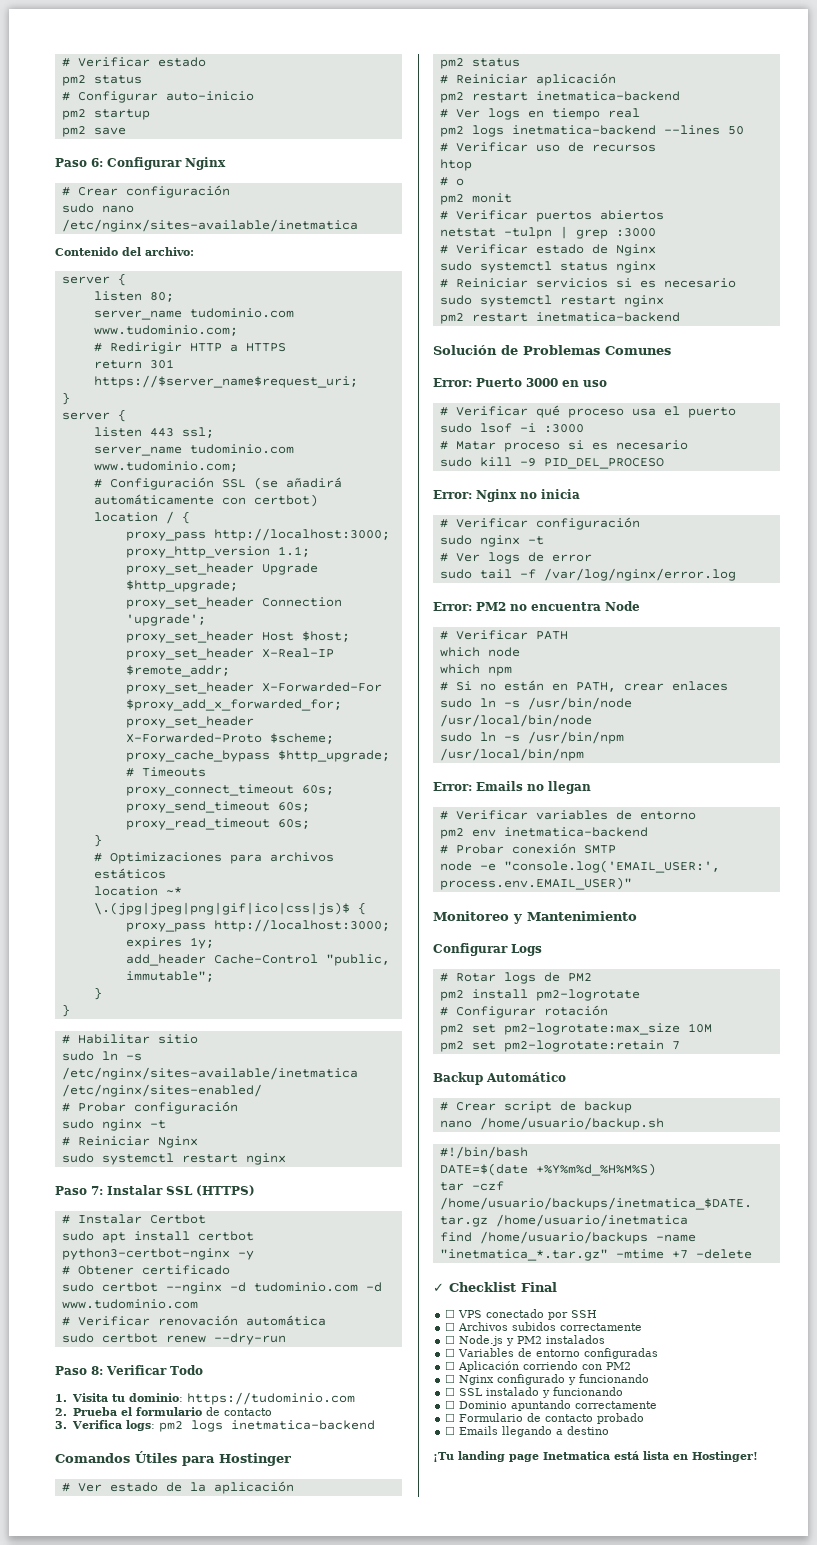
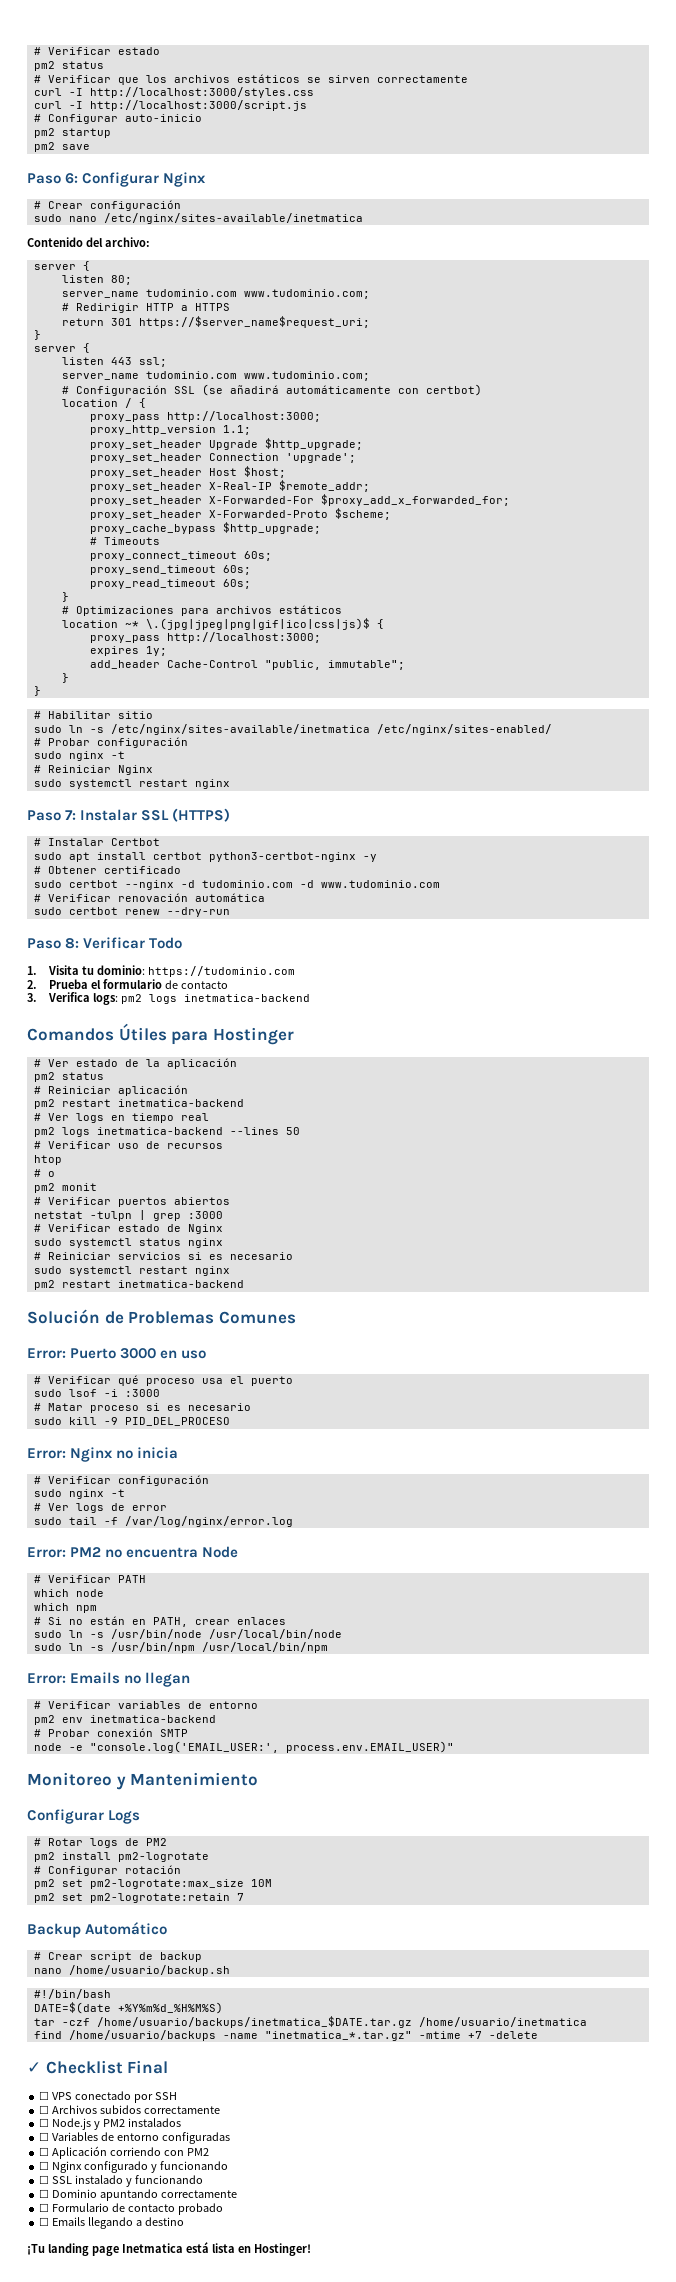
(142, 79) none -> [33,74,468,85] [33,87,314,98] [33,100,307,111] // # Verificar que los archivos estáticos se sirven correctamente // curl -I http://localhost:3000/styles.css // curl -I http://localhost:3000/script.js

